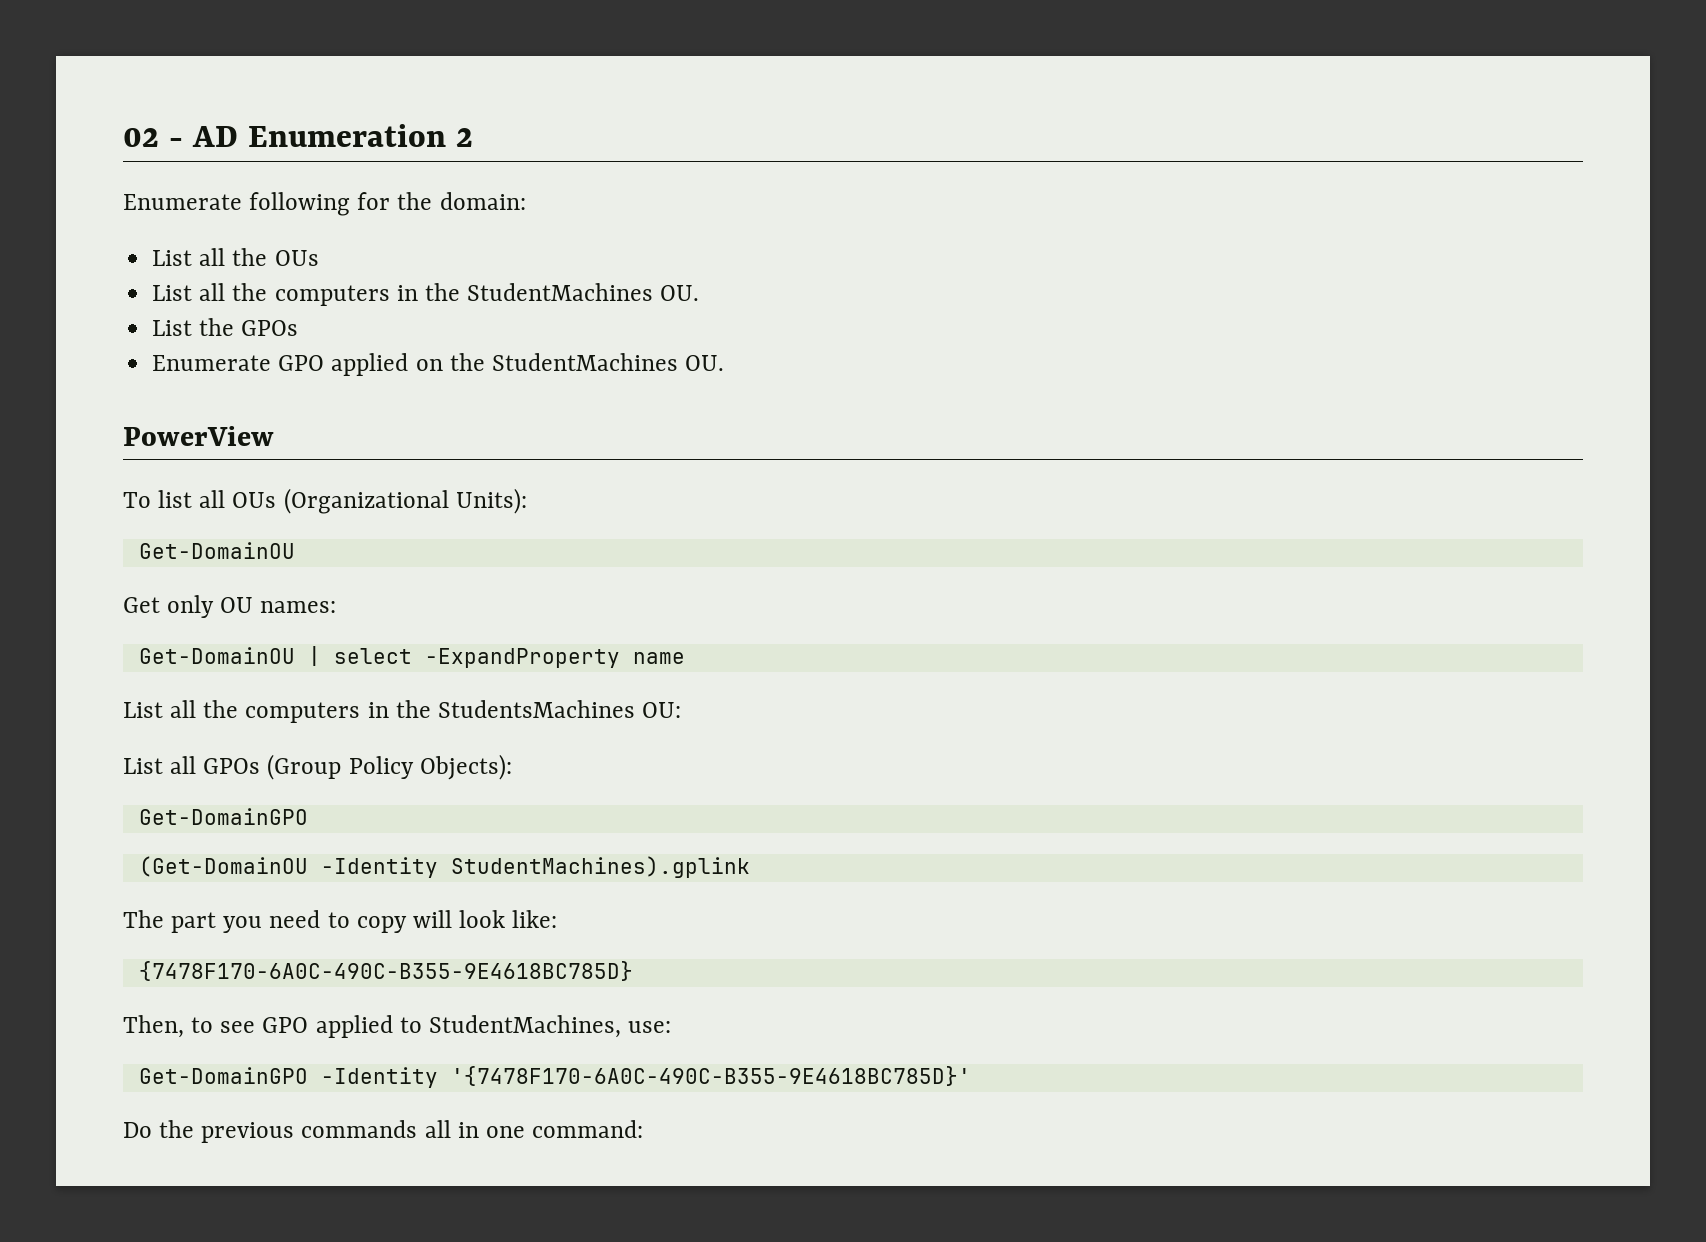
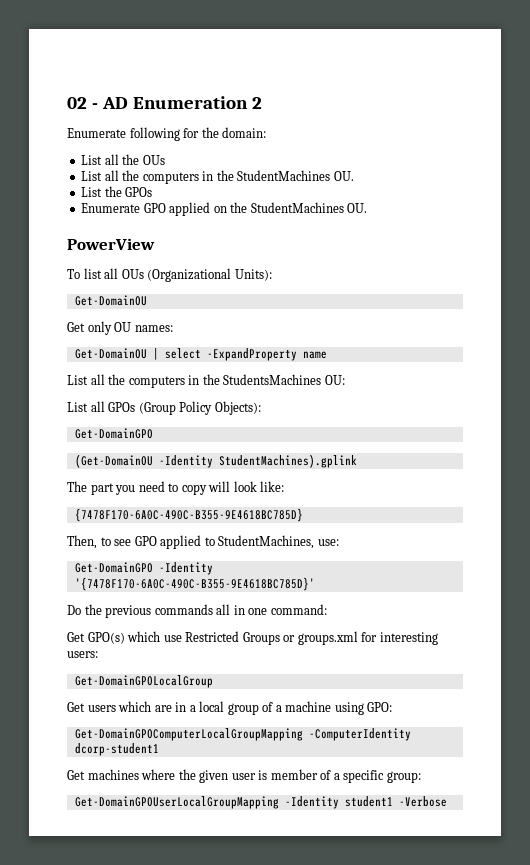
(644, 1129) none -> [67,631,438,645] [67,651,98,658] [74,675,213,688] [67,701,393,715] [74,728,411,741] [74,743,159,756] [67,769,421,783] [74,796,447,809] // Get GPO(s) which use Restricted Groups or groups.xml for interesting users: // Get-DomainGPOLocalGroup // Get users which are in a local group of a machine using GPO: // Get-DomainGPOComputerLocalGroupMapping -ComputerIdentity dcorp-student1 // Get machines where the given user is member of a specific group: // Get-DomainGPOUserLocalGroupMapping -Identity student1 -Verbose

